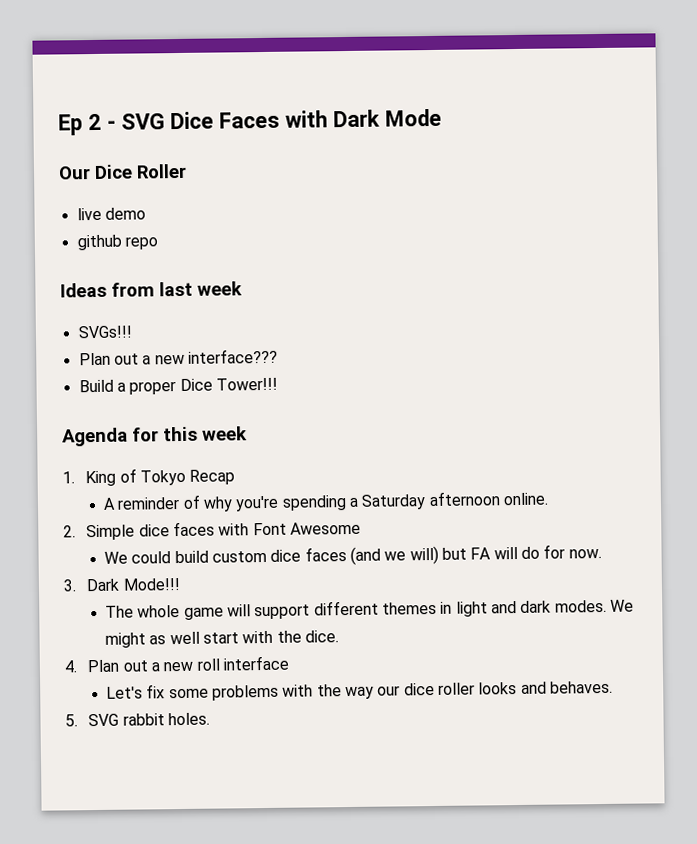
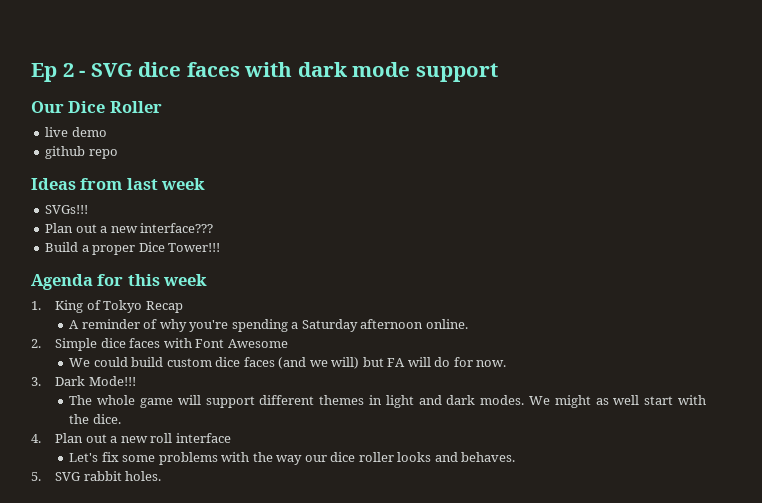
[169,108,442,130] Dice Faces with Dark Mode -> [138,62,498,82] dice faces with dark mode support

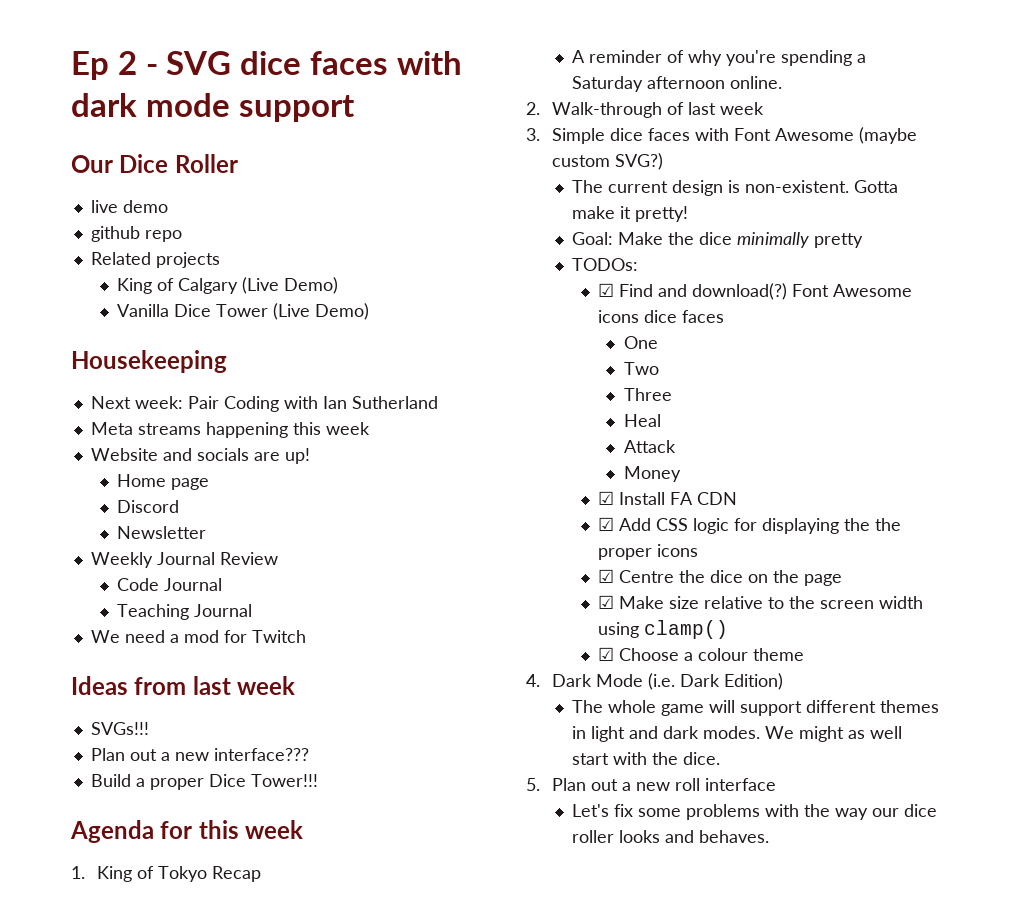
(118, 154) none -> [90,252,220,268] [116,277,338,294] [116,303,369,320] [71,350,227,373] [90,396,438,412] [90,422,370,438] [90,448,310,464] [116,474,209,490] [116,500,179,513] [116,526,206,539] [90,552,278,568] [116,578,222,591] [116,604,252,620] [90,630,306,643] // Related projects // King of Calgary (Live Demo) // Vanilla Dice Tower (Live Demo) // Housekeeping // Next week: Pair Coding with Ian Sutherland // Meta streams happening this week // Website and socials are up! // Home page // Discord // Newsletter // Weekly Journal Review // Code Journal // Teaching Journal // We need a mod for Twitch
(41, 343) none -> [551,102,764,118] [526,128,540,141] Walk-through of last week // 3.
[69,357,507,369] [31,376,136,386] // We could build custom dice faces (and we will) but FA will do for now. // 3. Dark Mode!!! -> [858,127,917,144] [551,153,663,170] [571,180,898,196] [571,206,688,222] [571,232,863,248] [571,258,638,271] [597,283,912,300] [597,310,724,323] [623,336,658,349] [623,362,659,375] [623,388,672,401] [623,414,661,427] [623,440,676,453] [623,466,681,482] [597,491,737,505] [597,517,901,534] [597,544,698,560] [597,569,842,586] [597,595,923,609] [597,620,728,639] [597,647,804,661] [526,673,783,690] (maybe custom SVG?) // The current design is non-existent. Gotta make it pretty! // Goal: Make the dice minimally pretty // TODOs: // ☑ Find and download(?) Font Awesome icons dice faces // One // Two // Three // Heal // Attack // Money // ☑ Install FA CDN // ☑ Add CSS logic for displaying the the proper icons // ☑ Centre the dice on the page // ☑ Make size relative to the screen width using clamp() // ☑ Choose a colour theme // 4. Dark Mode (i.e. Dark Edition)
[31,434,41,443] 4. -> [526,778,540,791] 5.
[31,471,162,481] // 5. SVG rabbit holes. -> (769, 836) none

